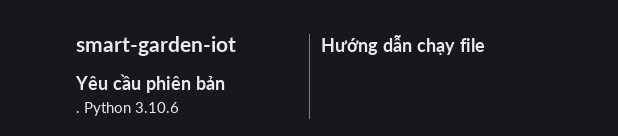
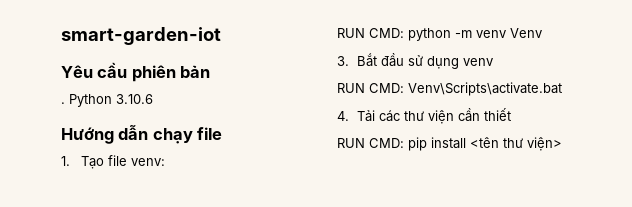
(485, 45) none -> [61,155,166,169] [337,28,542,41] [337,53,494,69] [337,82,562,96] [337,108,512,124] [337,137,562,151] // 1. Tạo file venv: // RUN CMD: python -m venv Venv // 3. Bắt đầu sử dụng venv // RUN CMD: Venv\Scripts\activate.bat // 4. Tải các thư viện cần thiết // RUN CMD: pip install <tên thư viện>

